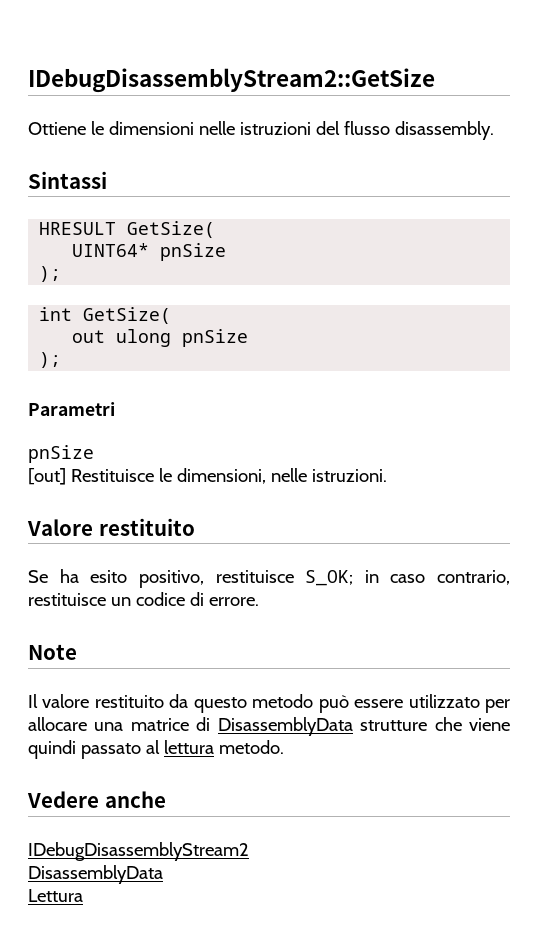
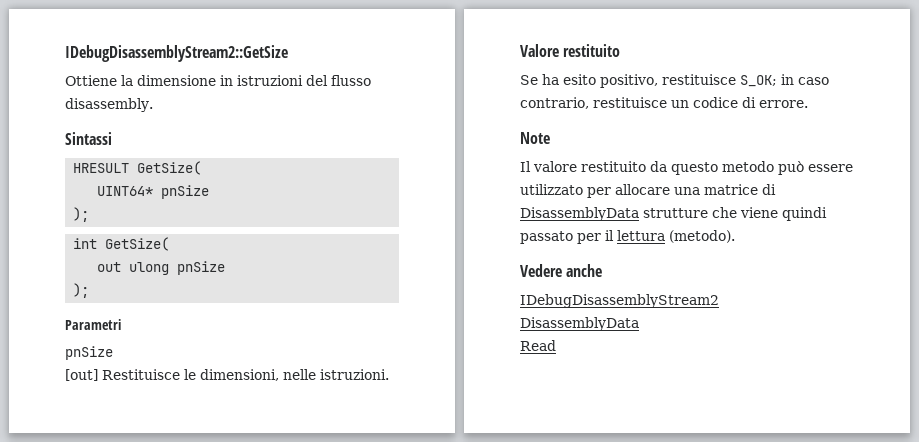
[90,121,235,135] le dimensioni nelle -> [121,75,233,86] la dimensione in
[145,740,284,754] al lettura metodo. -> [577,230,735,244] per il lettura (metodo).
[28,889,83,902] Lettura -> [520,340,556,351] Read

